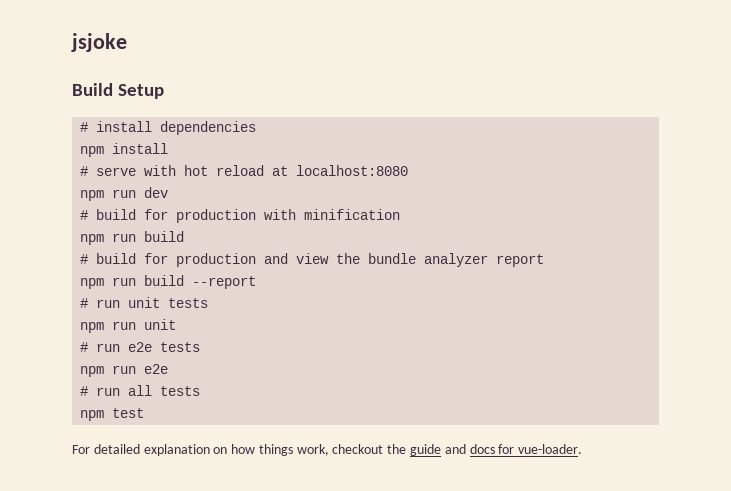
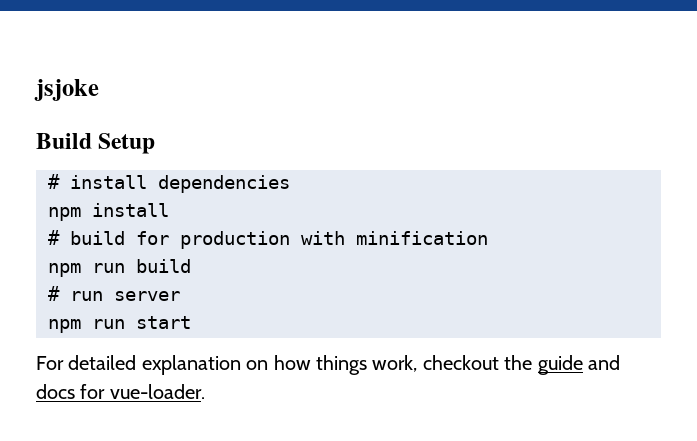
[80,165,409,176] [80,187,169,201] // # serve with hot reload at localhost:8080 // npm run dev -> (169, 210) none
[96,253,545,267] [80,275,257,289] [80,297,209,308] [80,319,177,333] [80,342,201,352] [80,364,169,377] [80,385,201,396] [80,408,145,421] build for production and view the bundle analyzer report // npm run build --report // # run unit tests // npm run unit // # run e2e tests // npm run e2e // # run all tests // npm test -> [70,291,180,301] [48,316,191,333] run server // npm run start

